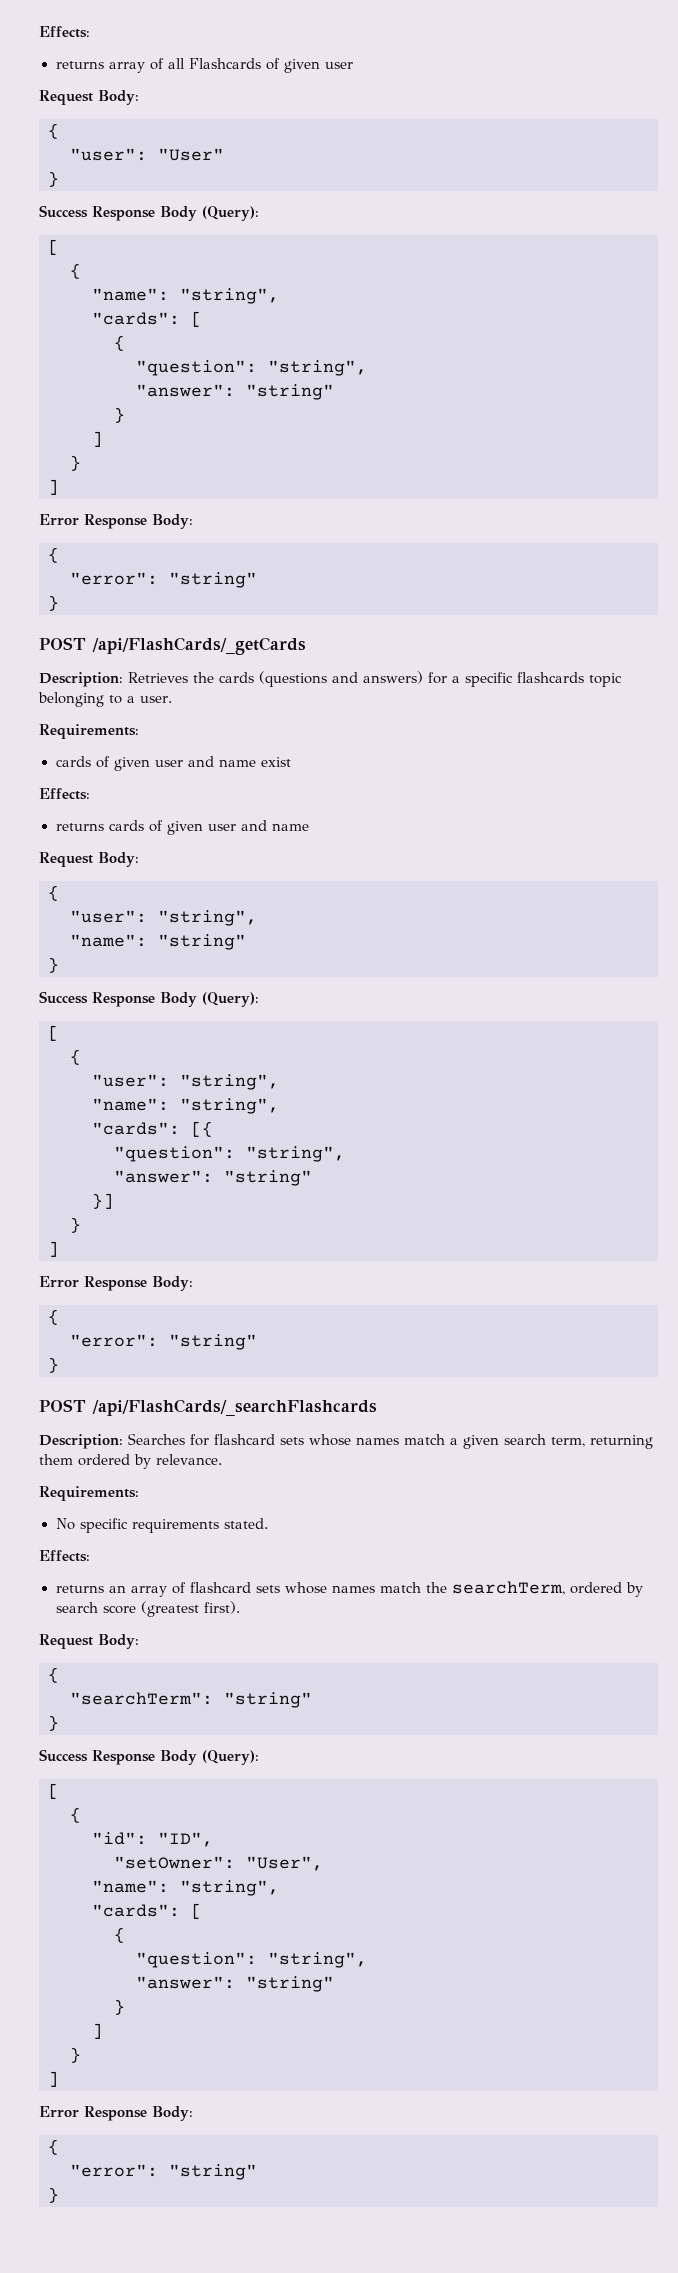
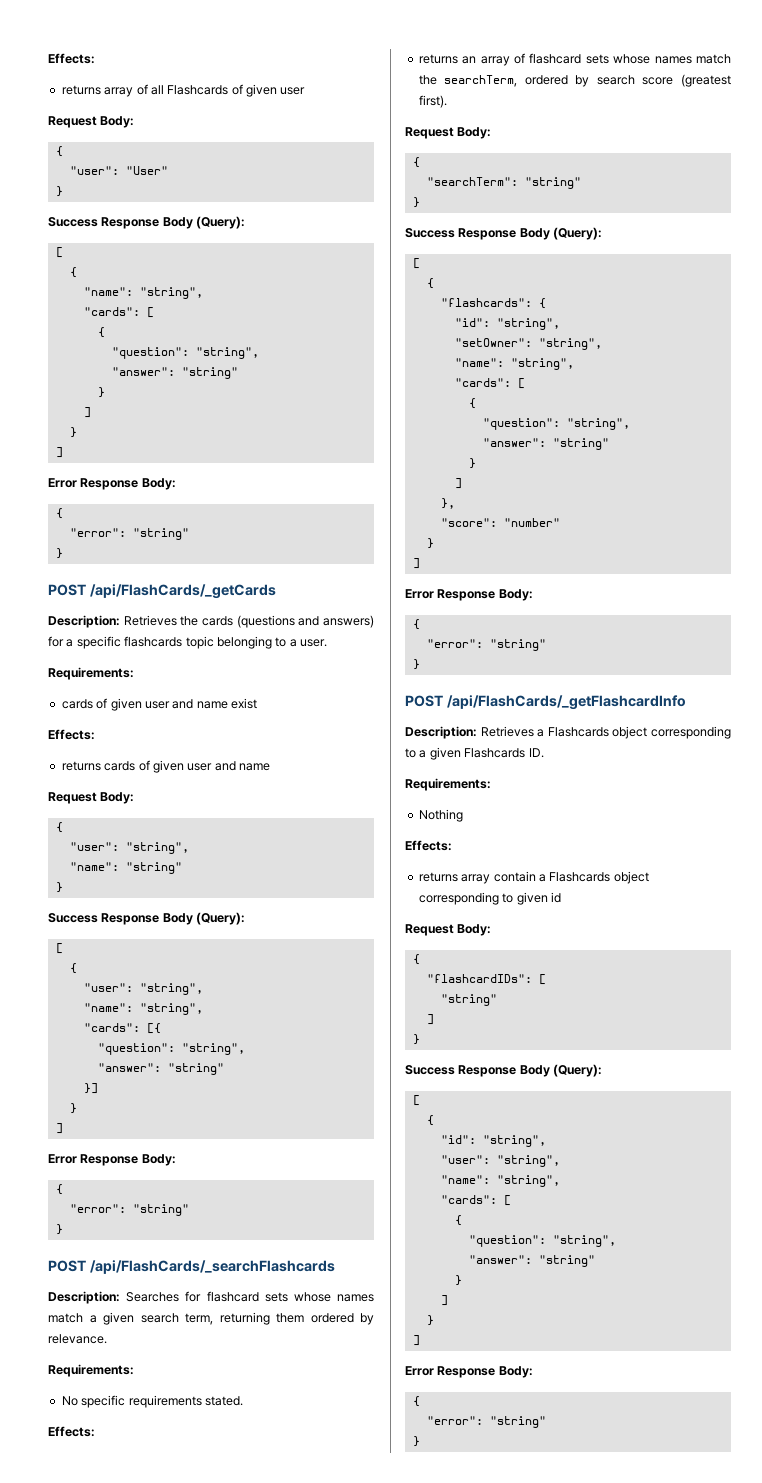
[92,1832,213,1847] // "id": "ID", -> [440,298,546,309] [454,318,560,330] // "flashcards": { // "id": "string",
[246,1856,323,1871] "User", -> [538,338,602,350] [454,358,574,370] [454,378,525,389] [468,398,476,409] [482,418,630,430] [482,438,609,450] [468,458,476,469] [454,478,462,489] [440,498,455,509] [440,518,560,527] [426,538,434,549] [412,558,420,569] [405,589,533,601] [412,619,420,630] [426,639,546,651] [412,659,420,670] [405,695,686,710] [405,726,731,739] [405,747,544,760] [405,778,491,791] [418,809,463,822] [405,840,452,851] [418,871,649,884] [418,892,561,905] [405,924,492,936] [412,954,420,965] [426,974,546,985] [440,994,497,1006] [426,1014,434,1025] [412,1034,420,1045] [405,1064,603,1077] [412,1095,420,1106] [426,1115,434,1126] [440,1135,546,1147] [440,1155,560,1167] "string", // "name": "string", // "cards": [ // { // "question": "string", // "answer": "string" // } // ] // }, // "score": "number" // } // ] // Error Response Body: // { // "error": "string" // } // POST /api/FlashCards/_getFlashcardInfo // Description: Retrieves a Flashcards object corresponding to a given Flashcards ID. // Requirements: // Nothing // Effects: // returns array contain a Flashcards object corresponding to given id // Request Body: // { // "flashcardIDs": [ // "string" // ] // } // Success Response Body (Query): // [ // { // "id": "string", // "user": "string",

